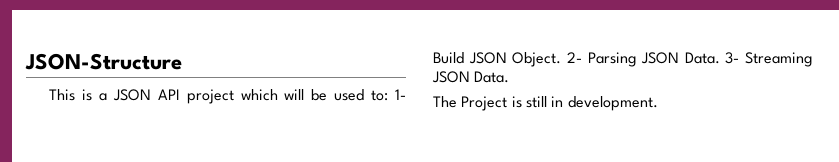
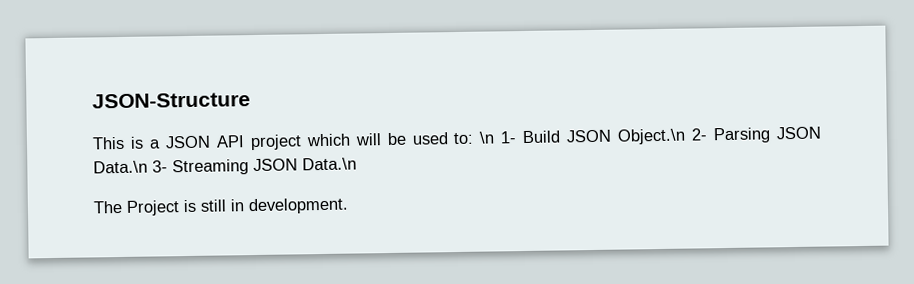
(389, 95) none -> [479,131,496,144] \n
[512,52,562,67] Object. -> [617,128,687,145] Object.\n
[684,52,720,64] Data. -> [93,160,148,174] Data.\n
[474,71,510,83] Data. -> [302,157,357,171] Data.\n

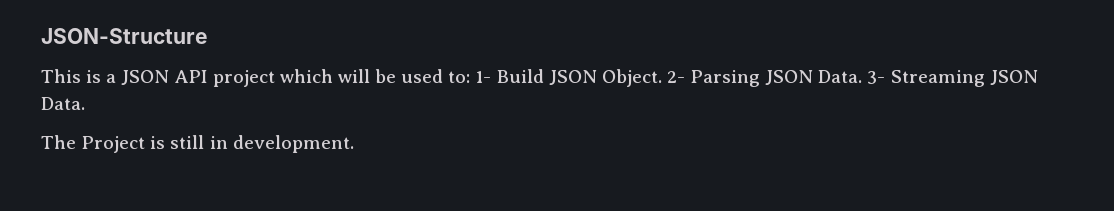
[479,131,496,144] \n -> (471, 77) none
[617,128,687,145] Object.\n -> [601,69,662,87] Object.
[93,160,148,174] Data.\n -> [818,70,863,83] Data.
[302,157,357,171] Data.\n -> [41,97,85,110] Data.

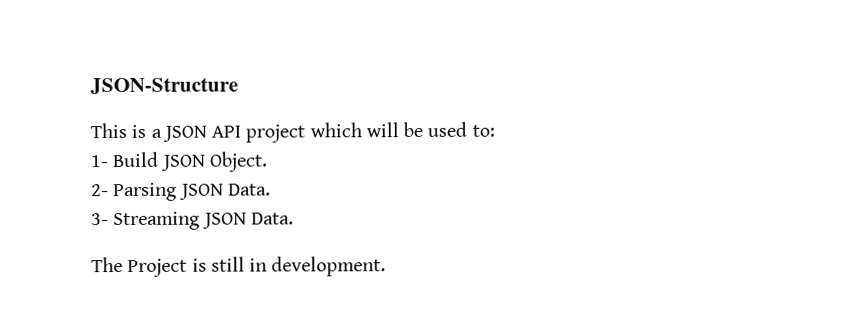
(471, 77) none -> (495, 130) //
(662, 78) none -> (268, 161) //
(863, 76) none -> (271, 189) //

